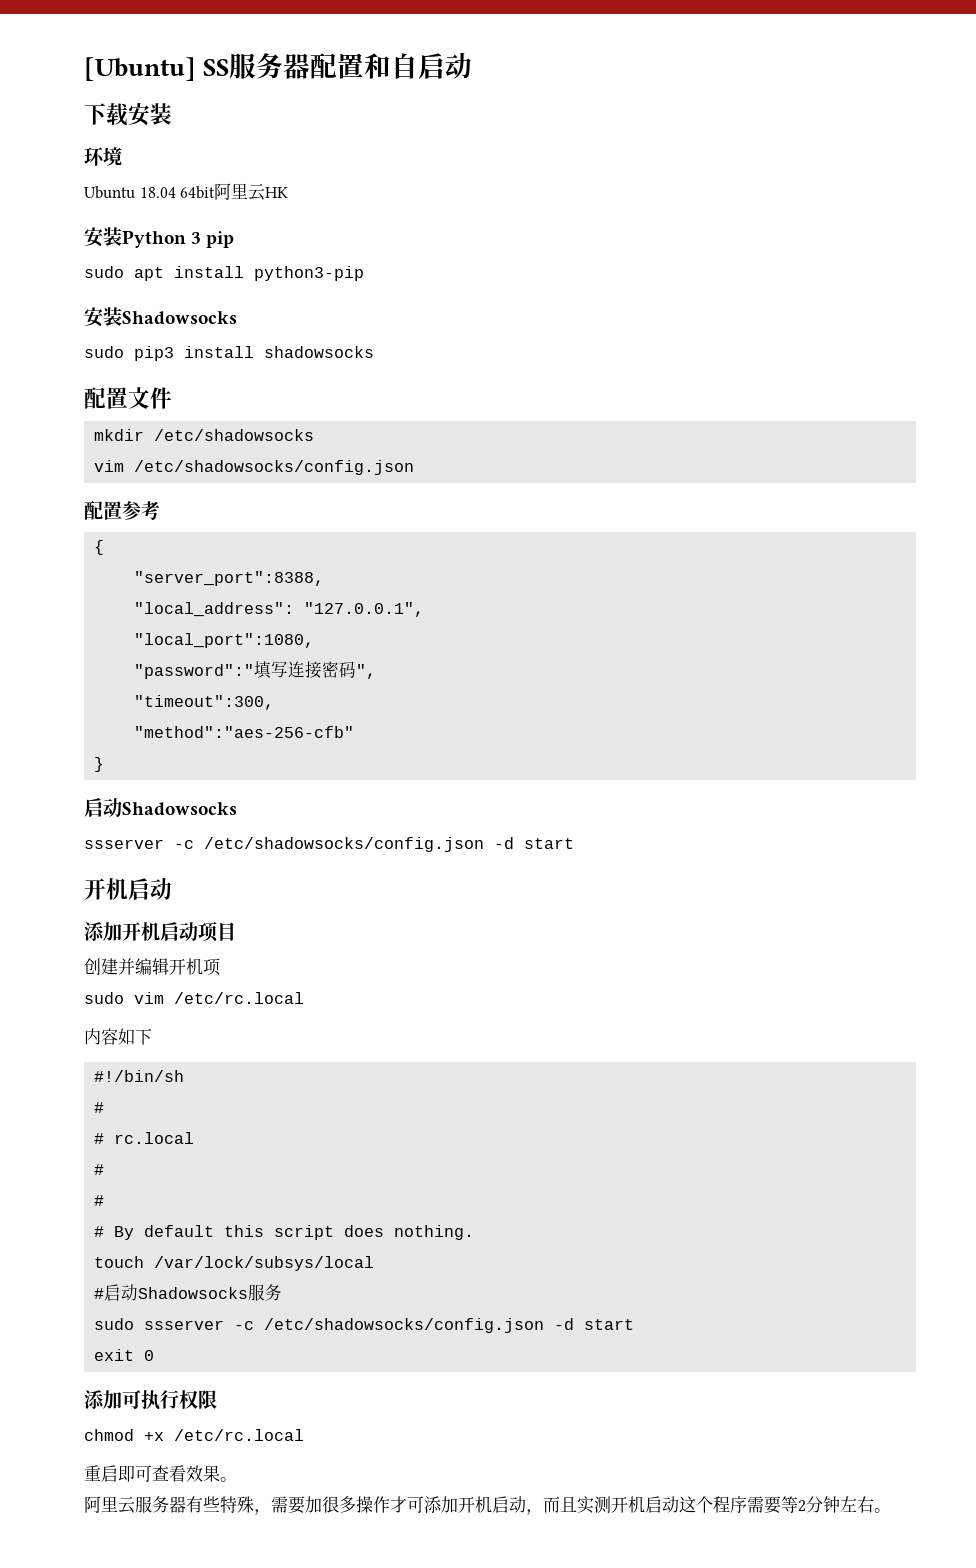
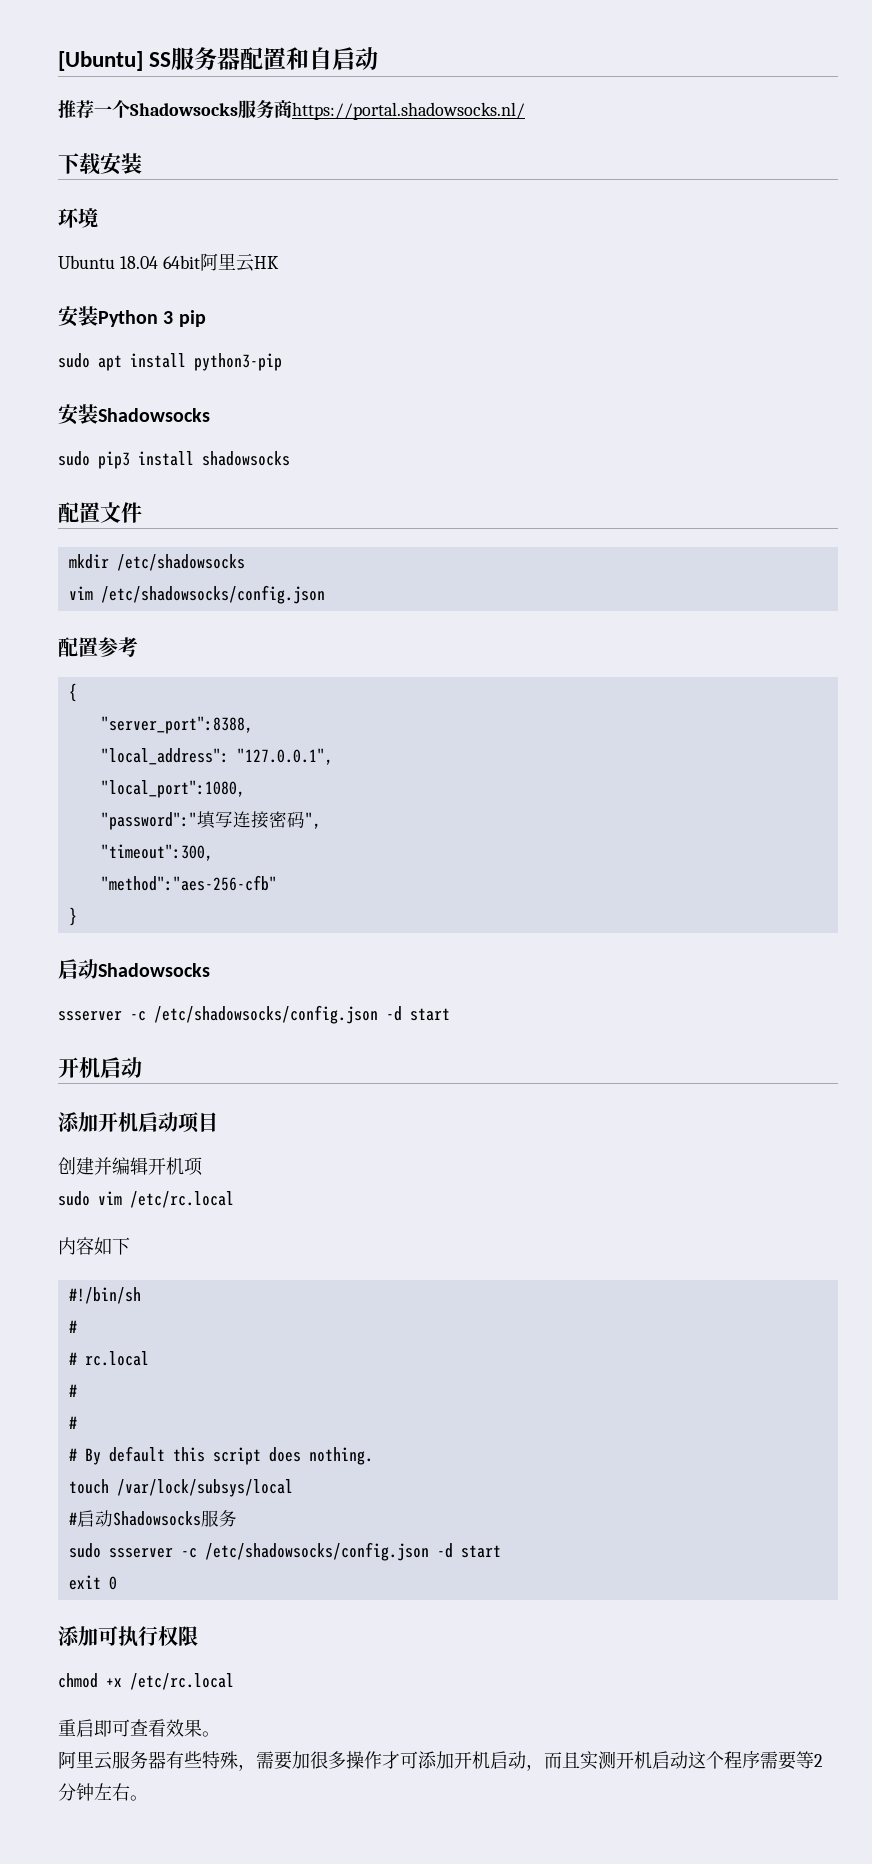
(473, 65) none -> [58,100,525,120] // 推荐一个Shadowsocks服务商https://portal.shadowsocks.nl/

